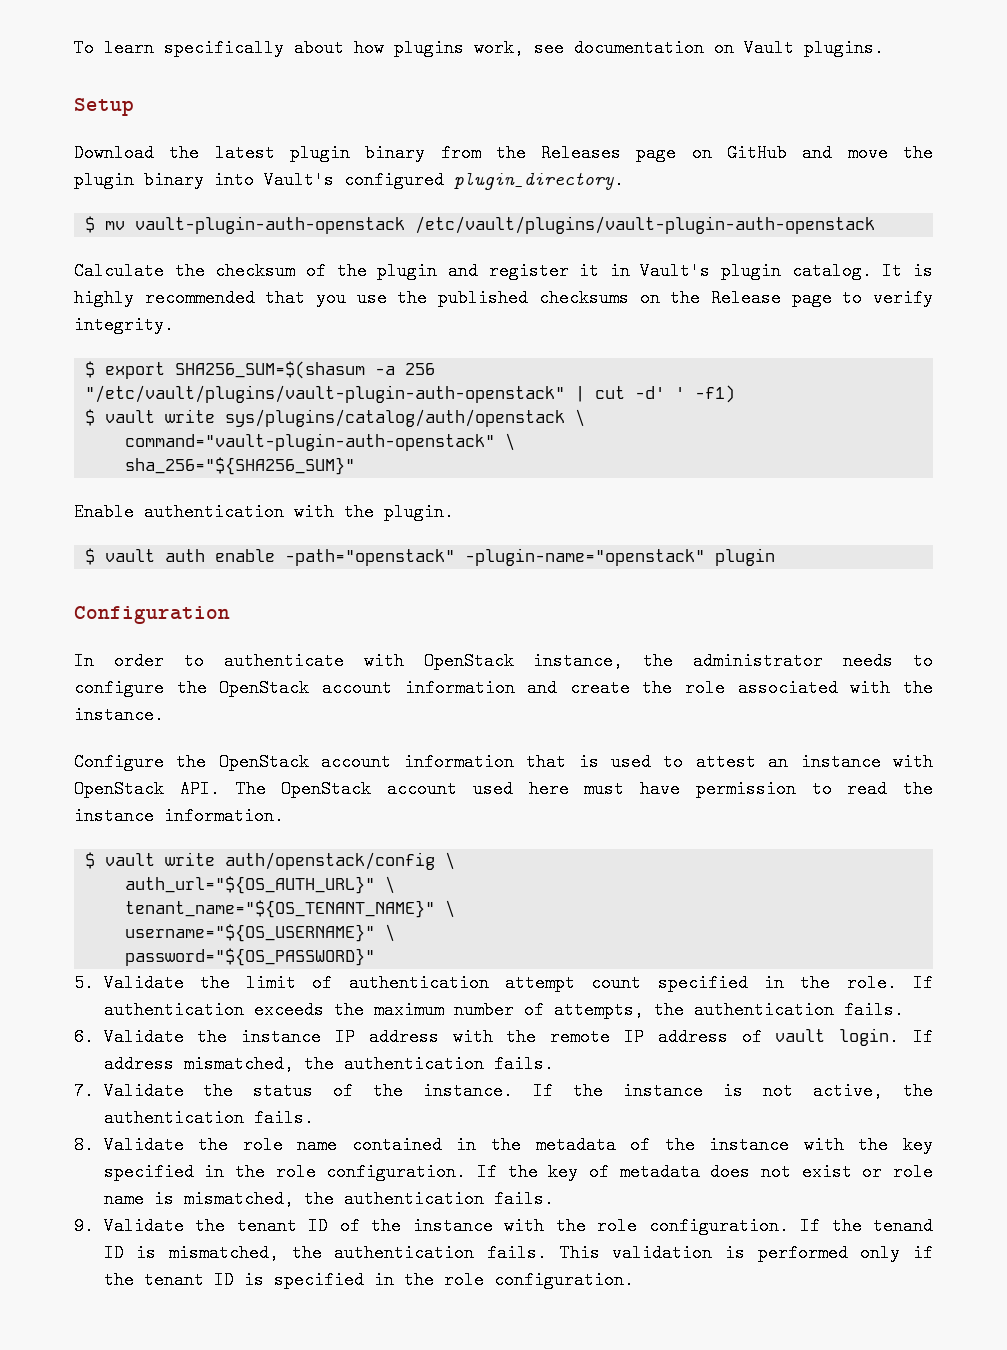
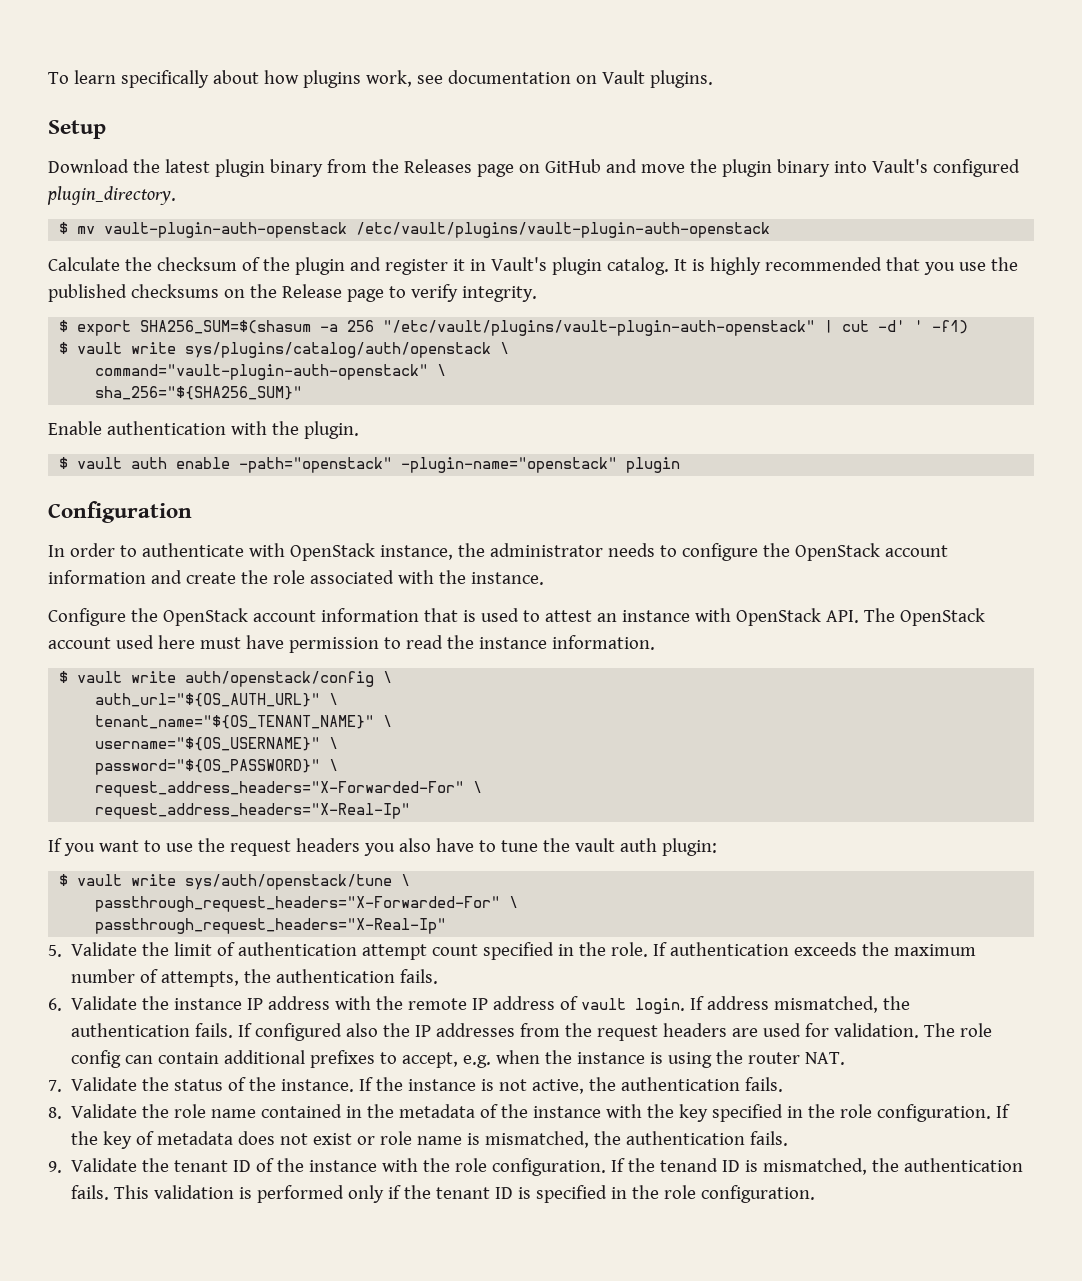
(376, 957) none -> [329,759,339,771] [95,781,483,797] [95,803,411,819] [48,838,717,856] [59,874,411,890] [95,896,519,912] [95,918,447,934] \ // request_address_headers="X-Forwarded-For" \ // request_address_headers="X-Real-Ip" // If you want to use the request headers you also have to tune the vault auth plugin: // $ vault write sys/auth/openstack/tune \ // passthrough_request_headers="X-Forwarded-For" \ // passthrough_request_headers="X-Real-Ip"
(554, 1064) none -> [238,1023,993,1041] [71,1050,846,1068] If configured also the IP addresses from the request headers are used for validation. The role config can contain additional prefixes to accept, e.g. when the instance is using the router NAT.

